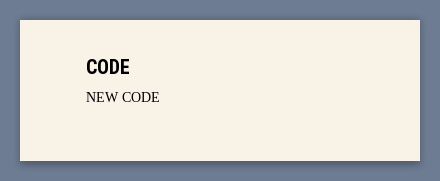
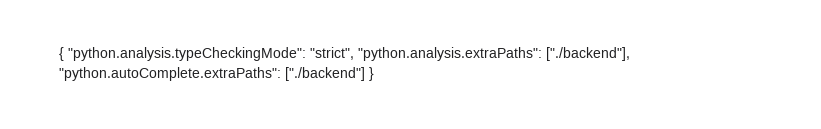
[86,59,130,74] [86,92,160,102] CODE // NEW CODE -> [59,47,630,61] [59,67,374,81] { "python.analysis.typeCheckingMode": "strict", "python.analysis.extraPaths": ["./backend"], "python.autoComplete.extraPaths": ["./backend"] }

